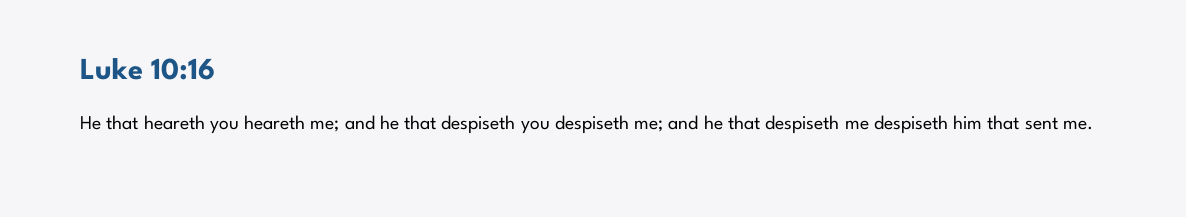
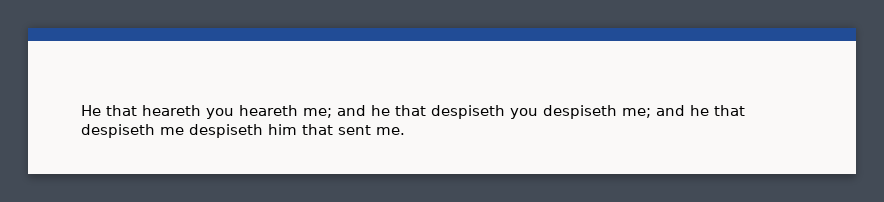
[80,58,216,80] Luke 10:16 // -> (81, 110) none

